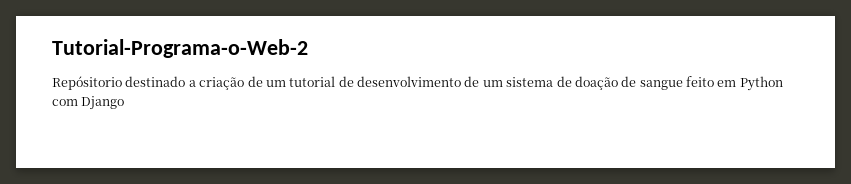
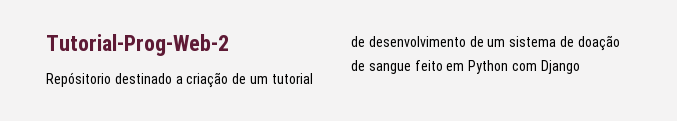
[52,39,308,58] Tutorial-Programa-o-Web-2 -> [46,34,229,56] Tutorial-Prog-Web-2

